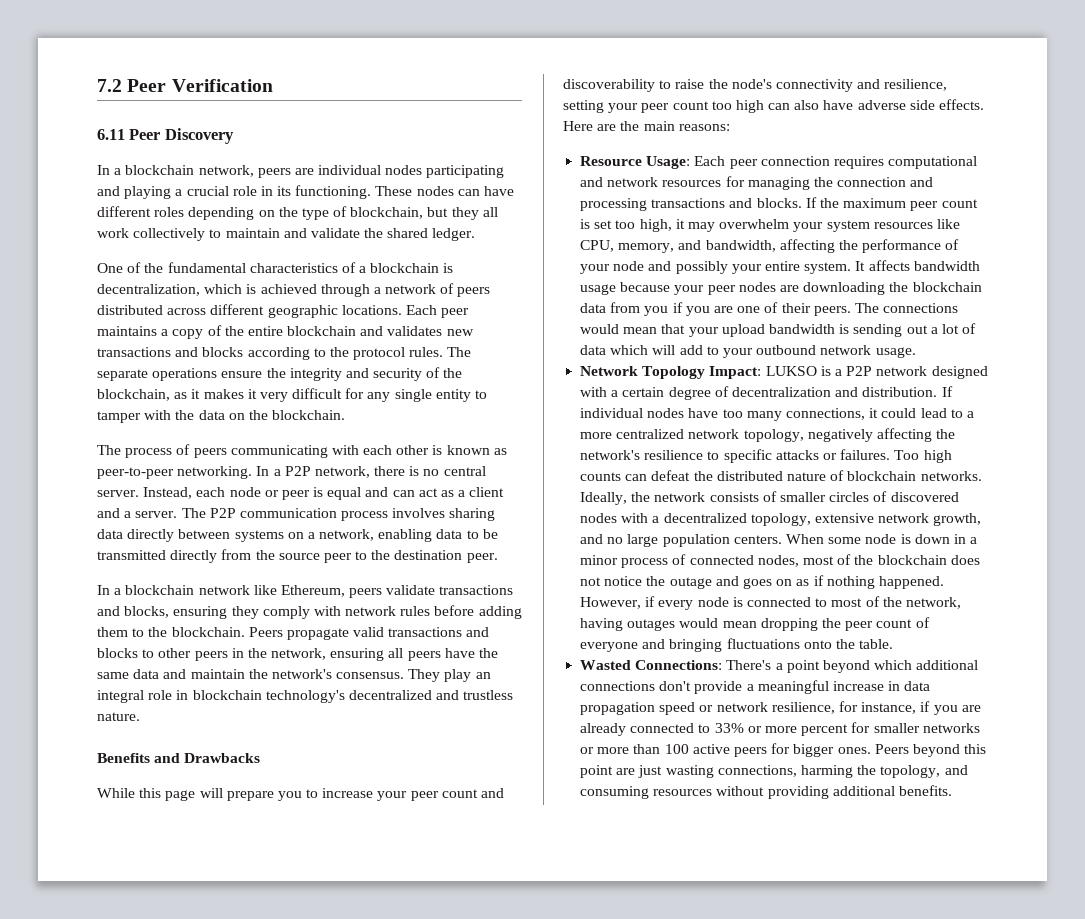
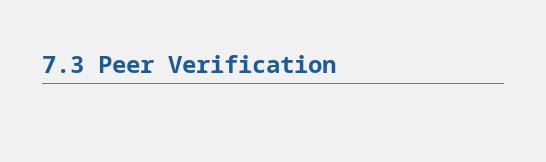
[97,79,122,92] 7.2 -> [42,56,84,73] 7.3
[97,128,234,144] [97,165,505,178] [97,185,515,199] [97,206,498,220] [97,228,476,241] [97,262,454,273] [97,283,491,297] [97,304,470,318] [97,325,474,339] [97,347,472,360] [97,367,463,381] [97,388,488,402] [97,410,346,423] [97,444,507,458] [97,466,486,479] [97,487,505,500] [97,508,496,521] [97,529,498,542] [97,549,498,563] [97,585,514,598] [97,605,522,619] [97,627,490,640] [97,648,499,661] [97,669,491,682] [97,690,514,703] [97,712,140,721] [97,753,261,763] [97,788,505,801] [563,79,948,92] [563,99,985,113] [563,121,730,131] [580,156,978,169] [580,176,934,190] [580,197,978,211] [580,219,960,232] [580,239,960,253] [580,260,980,274] [580,282,982,295] [580,302,959,316] [580,323,977,337] [580,345,916,358] [580,366,988,379] [580,386,953,400] [580,408,974,421] [580,428,956,442] [580,449,952,463] [580,470,982,481] [580,491,959,505] [580,513,982,526] [580,534,978,547] [580,554,980,568] [580,575,944,589] [580,596,961,610] [580,617,930,631] [580,638,894,652] [580,660,979,673] [580,680,931,694] [580,701,981,715] [580,722,980,736] [580,743,987,757] [580,765,968,778] [580,785,952,799] // 6.11 Peer Discovery // In a blockchain network, peers are individual nodes participating and playing a crucial role in its functioning. These nodes can have different roles depending on the type of blockchain, but they all work collectively to maintain and validate the shared ledger. // One of the fundamental characteristics of a blockchain is decentralization, which is achieved through a network of peers distributed across different geographic locations. Each peer maintains a copy of the entire blockchain and validates new transactions and blocks according to the protocol rules. The separate operations ensure the integrity and security of the blockchain, as it makes it very difficult for any single entity to tamper with the data on the blockchain. // The process of peers communicating with each other is known as peer-to-peer networking. In a P2P network, there is no central server. Instead, each node or peer is equal and can act as a client and a server. The P2P communication process involves sharing data directly between systems on a network, enabling data to be transmitted directly from the source peer to the destination peer. // In a blockchain network like Ethereum, peers validate transactions and blocks, ensuring they comply with network rules before adding them to the blockchain. Peers propagate valid transactions and blocks to other peers in the network, ensuring all peers have the same data and maintain the network's consensus. They play an integral role in blockchain technology's decentralized and trustless nature. // Benefits and Drawbacks // While this page will prepare you to increase your peer count and discoverability to raise the node's connectivity and resilience, setting your peer count too high can also have adverse side effects. Here are the main reasons: // Resource Usage: Each peer connection requires computational and network resources for managing the connection and processing transactions and blocks. If the maximum peer count is set too high, it may overwhelm your system resources like CPU, memory, and bandwidth, affecting the performance of your node and possibly your entire system. It affects bandwidth usage because your peer nodes are downloading the blockchain data from you if you are one of their peers. The connections would mean that your upload bandwidth is sending out a lot of data which will add to your outbound network usage. // Network Topology Impact: LUKSO is a P2P network designed with a certain degree of decentralization and distribution. If individual nodes have too many connections, it could lead to a more centralized network topology, negatively affecting the network's resilience to specific attacks or failures. Too high counts can defeat the distributed nature of blockchain networks. Ideally, the network consists of smaller circles of discovered nodes with a decentralized topology, extensive network growth, and no large population centers. When some node is down in a minor process of connected nodes, most of the blockchain does not notice the outage and goes on as if nothing happened. However, if every node is connected to most of the network, having outages would mean dropping the peer count of everyone and bringing fluctuations onto the table. // Wasted Connections: There's a point beyond which additional connections don't provide a meaningful increase in data propagation speed or network resilience, for instance, if you are already connected to 33% or more percent for smaller networks or more than 100 active peers for bigger ones. Peers beyond this point are just wasting connections, harming the topology, and consuming resources without providing additional benefits. -> (336, 64) none

